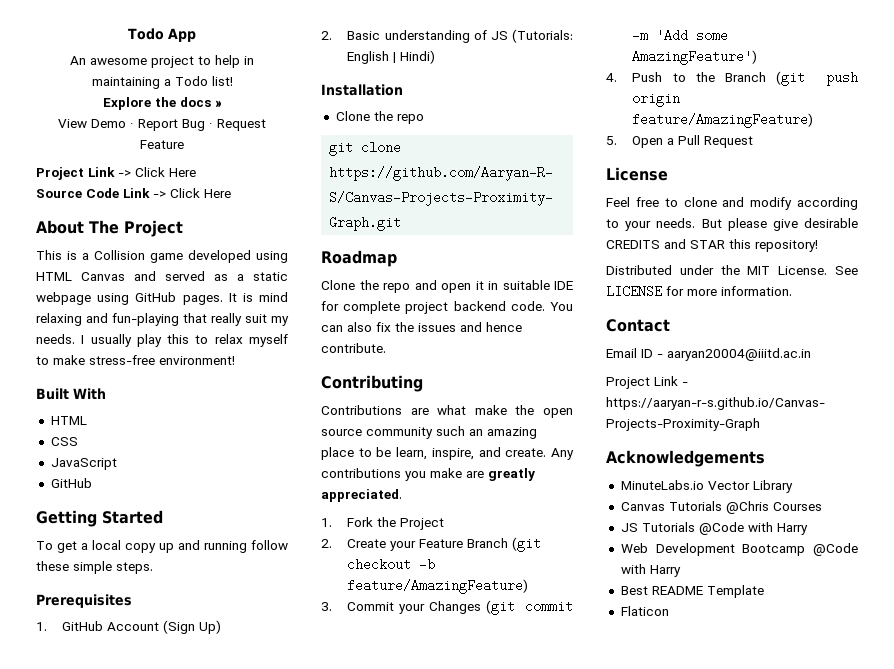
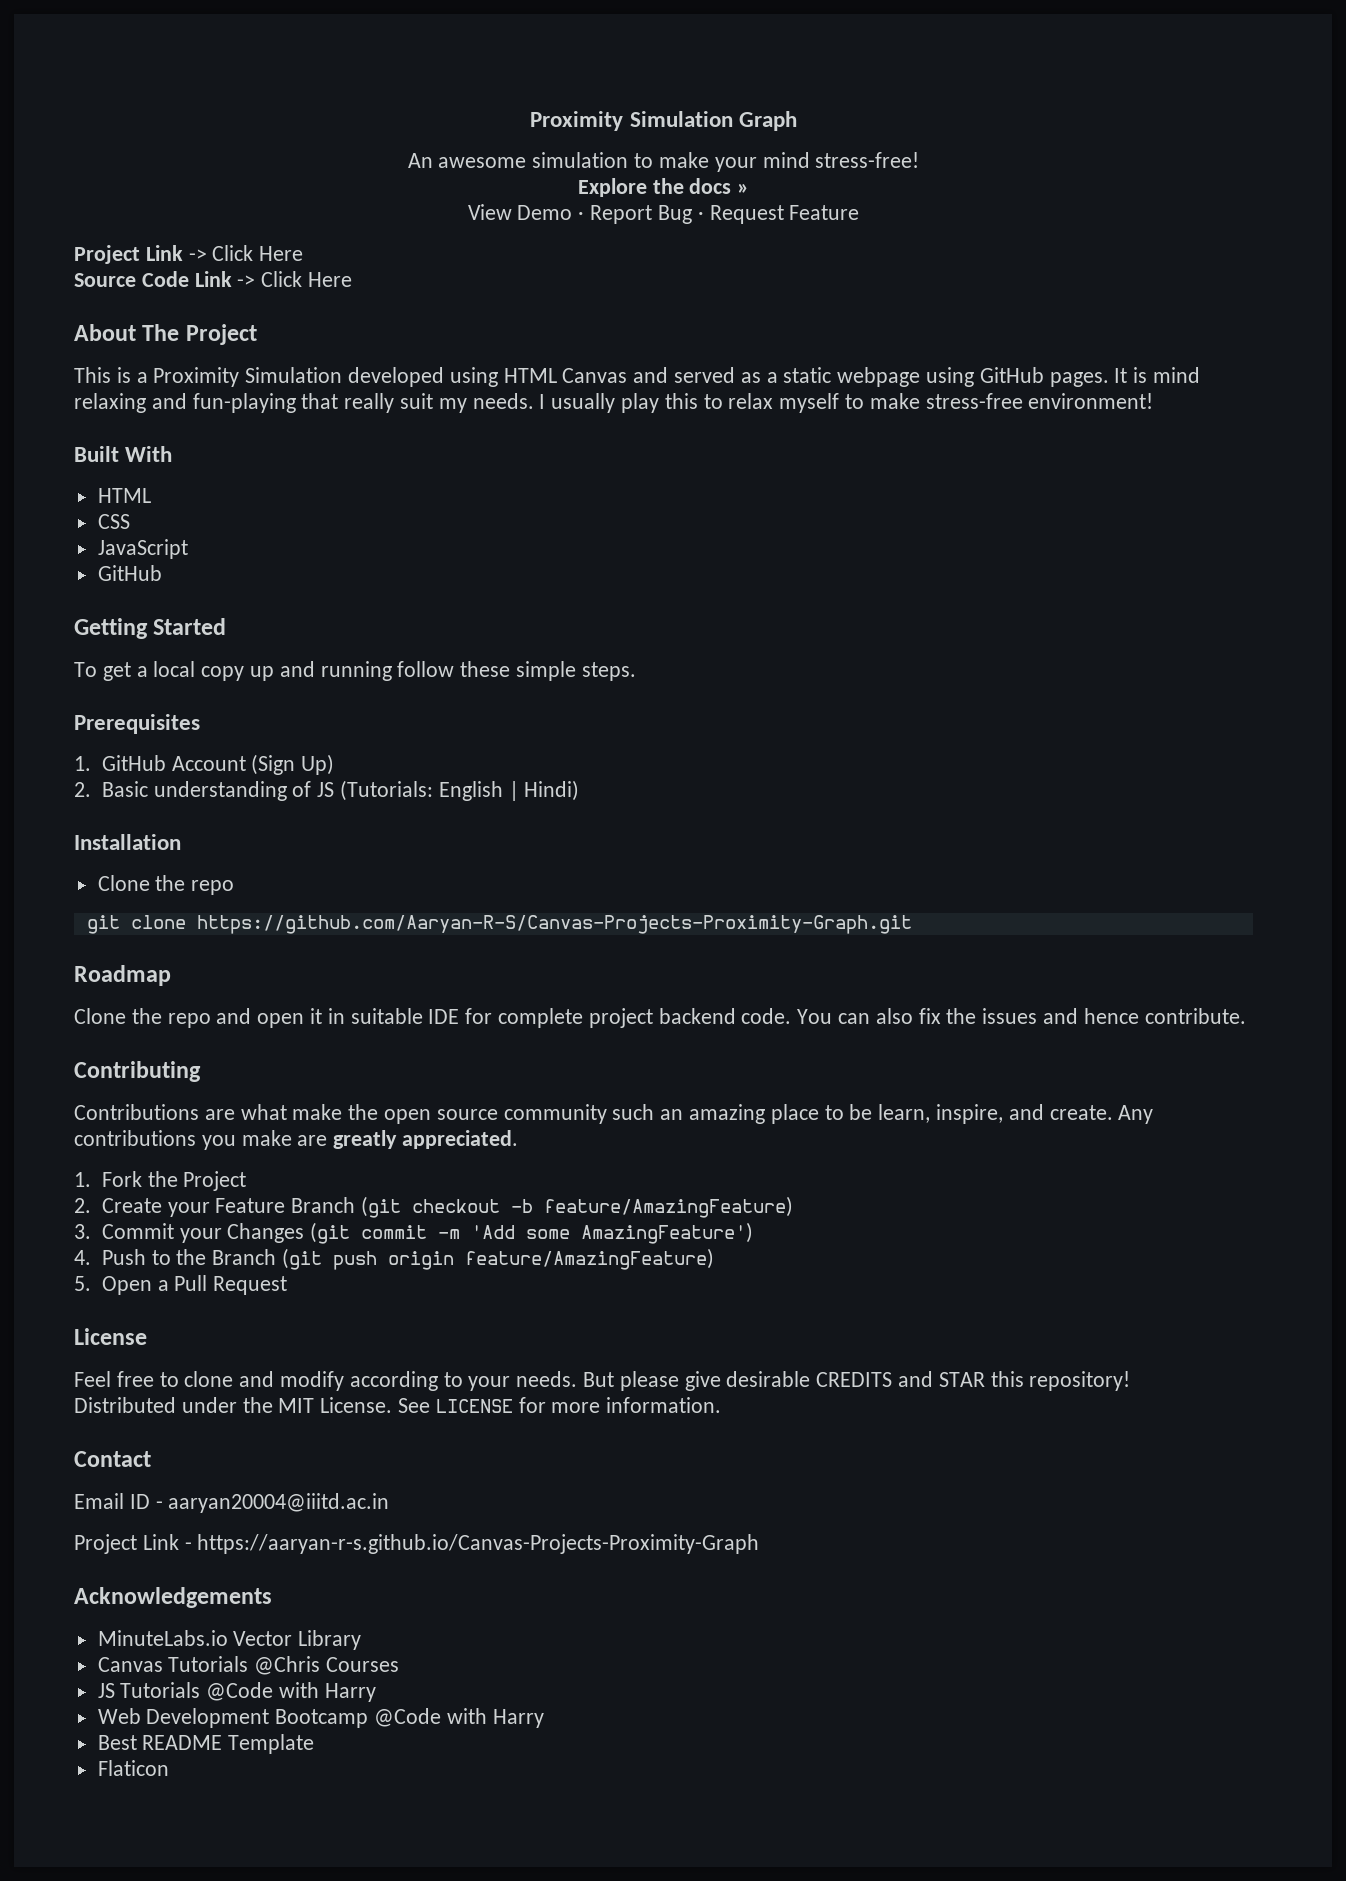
[128,28,196,42] Todo App -> [530,111,797,131] Proximity Simulation Graph
[151,55,254,68] [91,76,233,89] project to help in maintaining a Todo list! -> [532,152,920,172] simulation to make your mind stress-free!
[94,250,183,263] Collision game -> [153,367,343,387] Proximity Simulation

